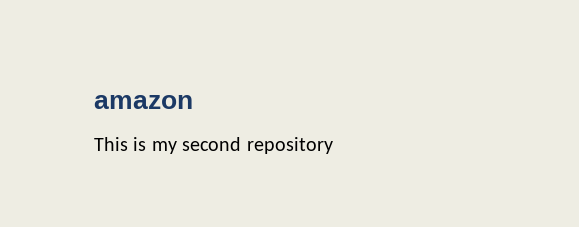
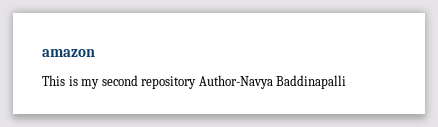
(333, 145) none -> [198,75,347,89] Author-Navya Baddinapalli

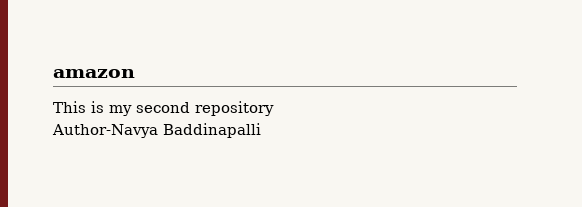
(197, 82) none -> (274, 108) //

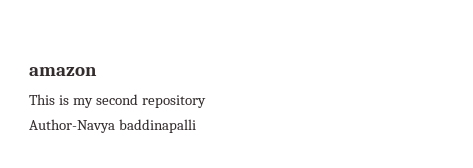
[163,123,261,138] Baddinapalli -> [118,119,196,133] baddinapalli

